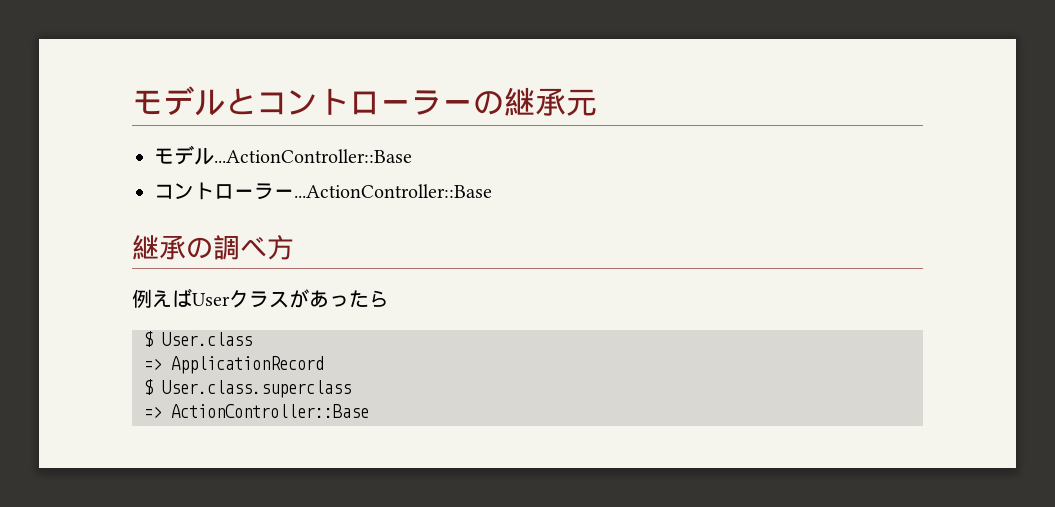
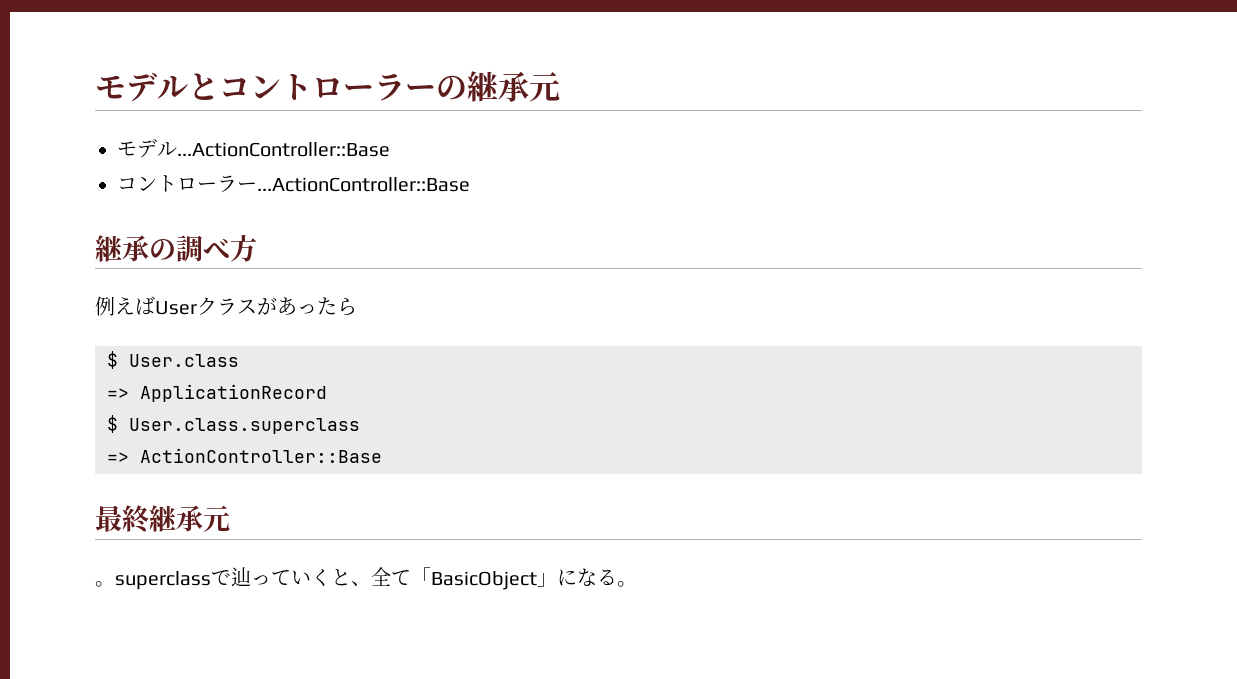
(369, 411) none -> [95,505,230,533] [95,567,637,590] // 最終継承元 // 。superclassで辿っていくと、全て「BasicObject」になる。

